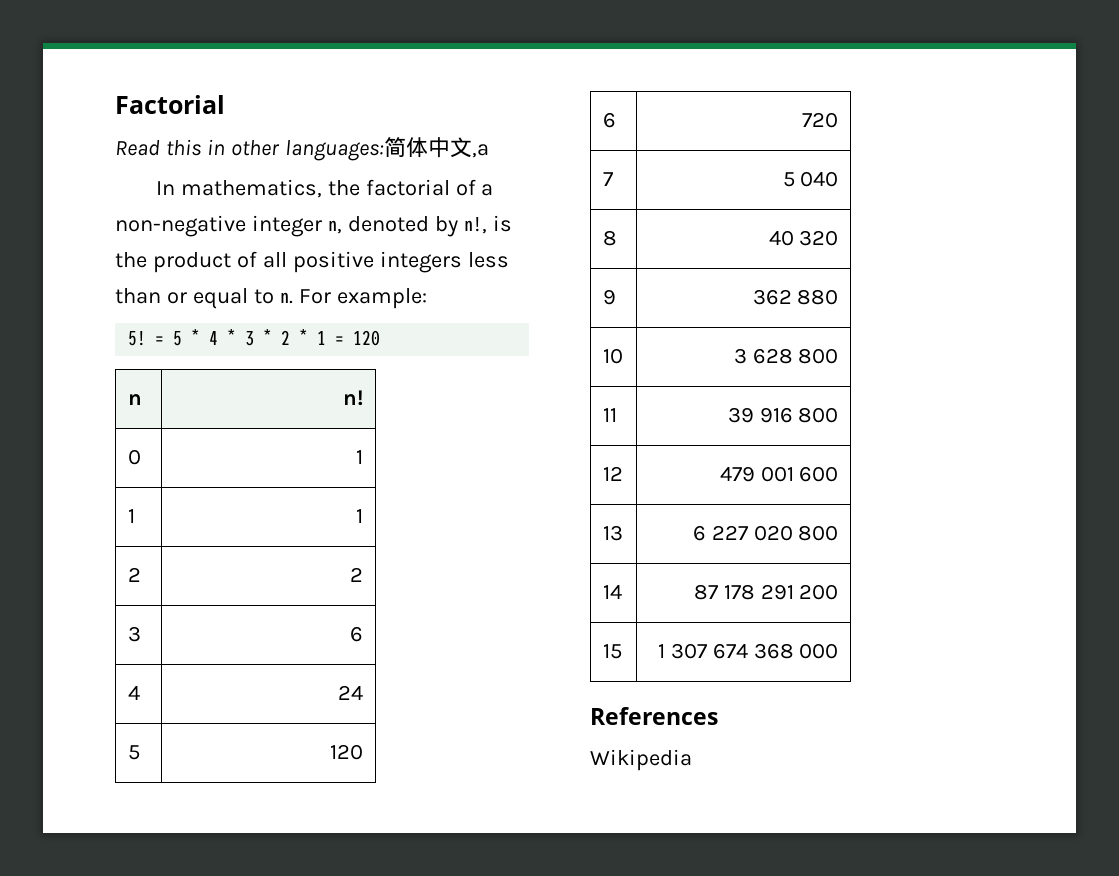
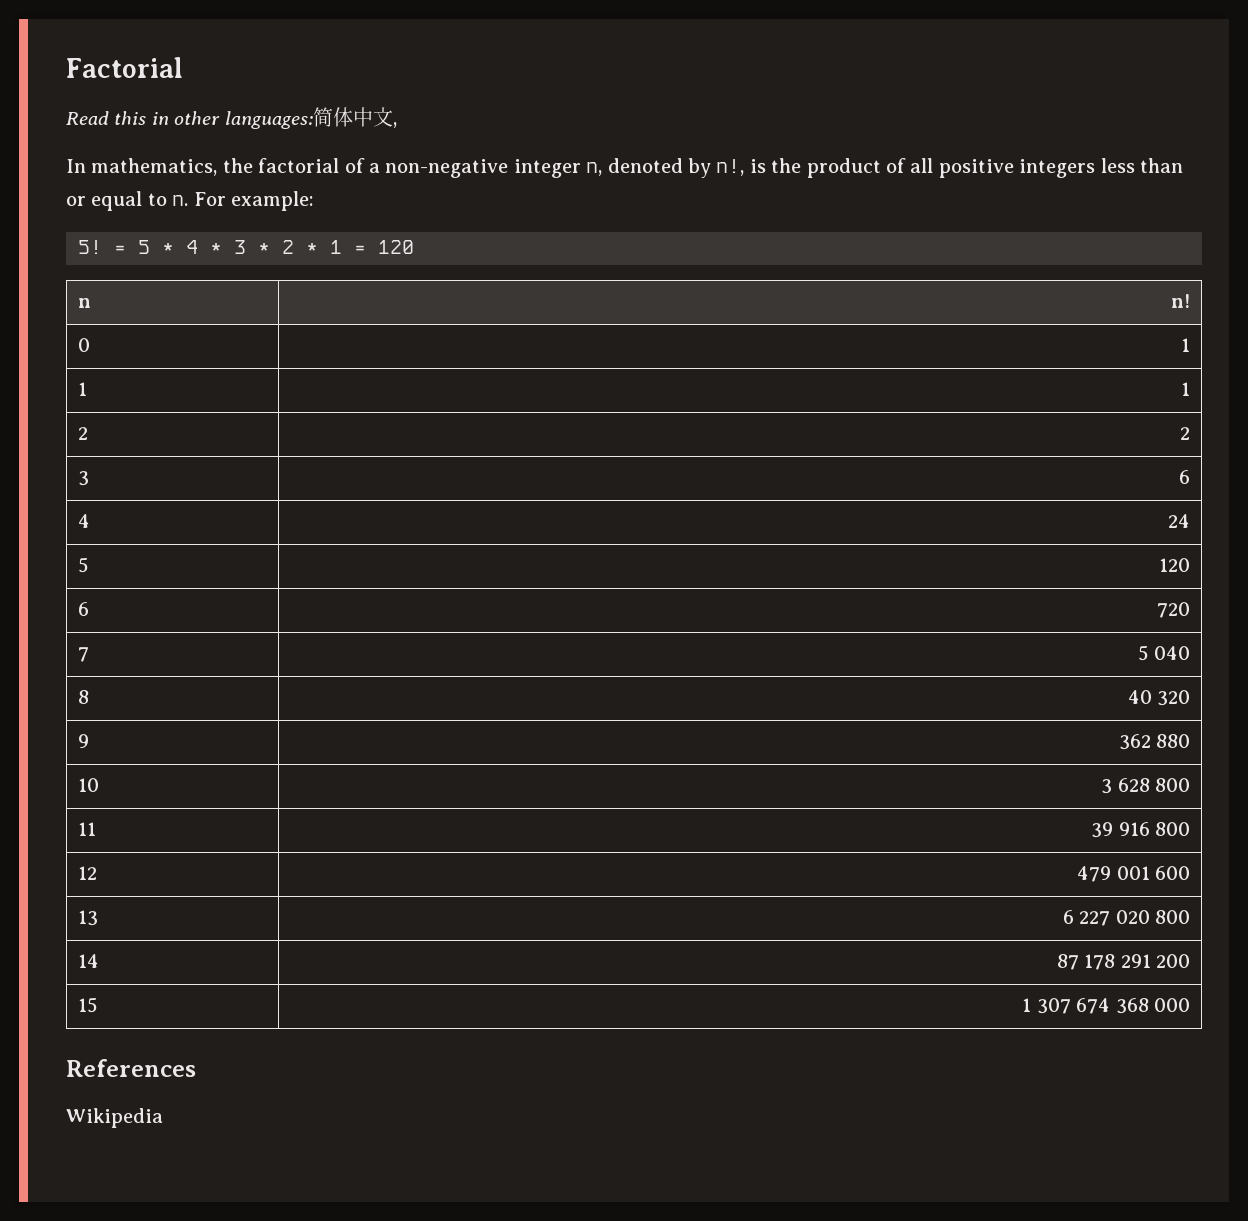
[471,144,489,158] ,a -> [392,122,397,128] ,

